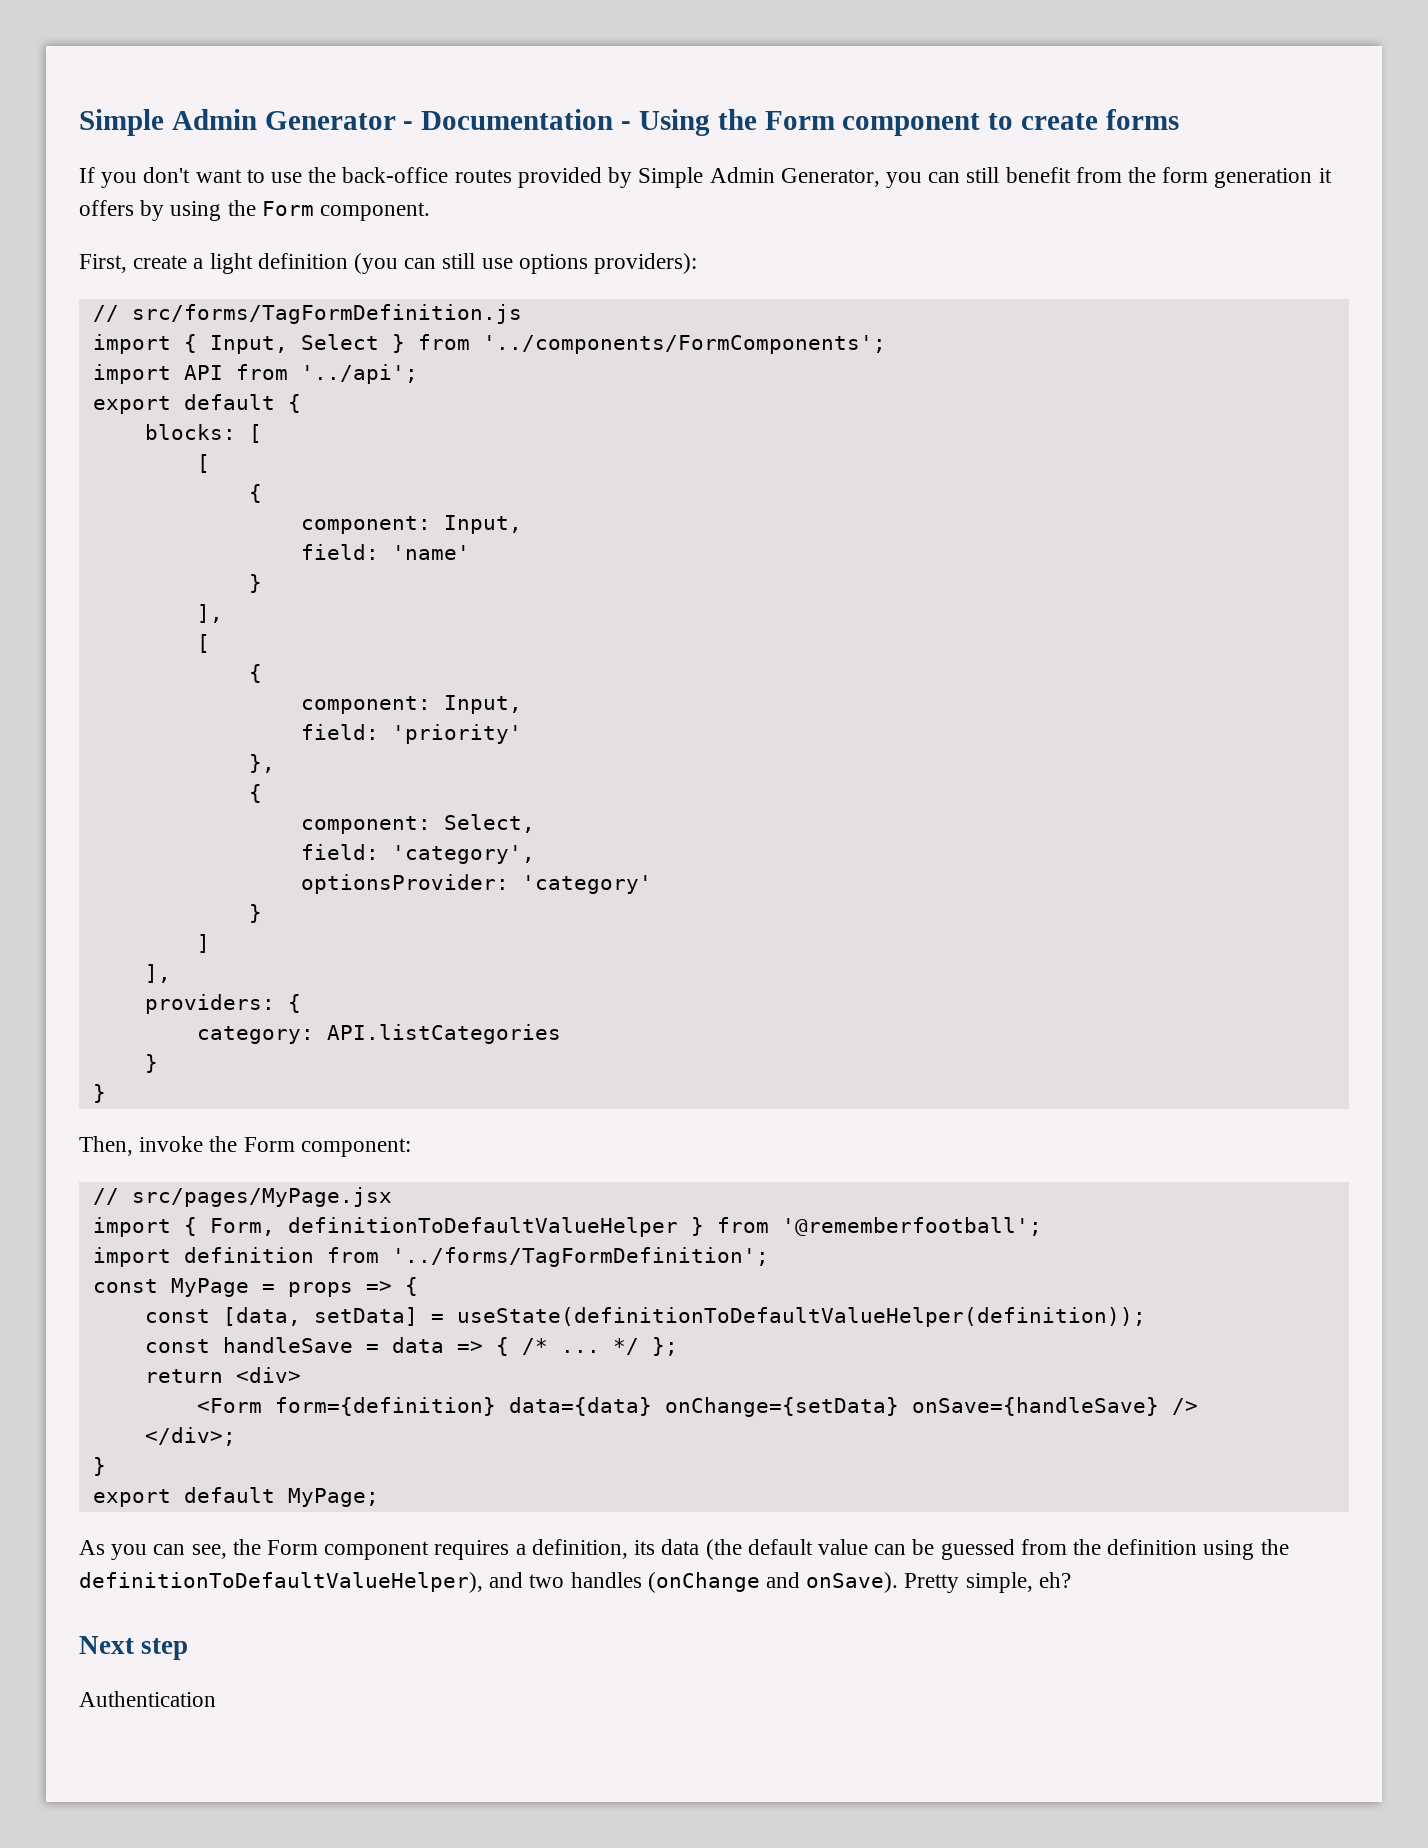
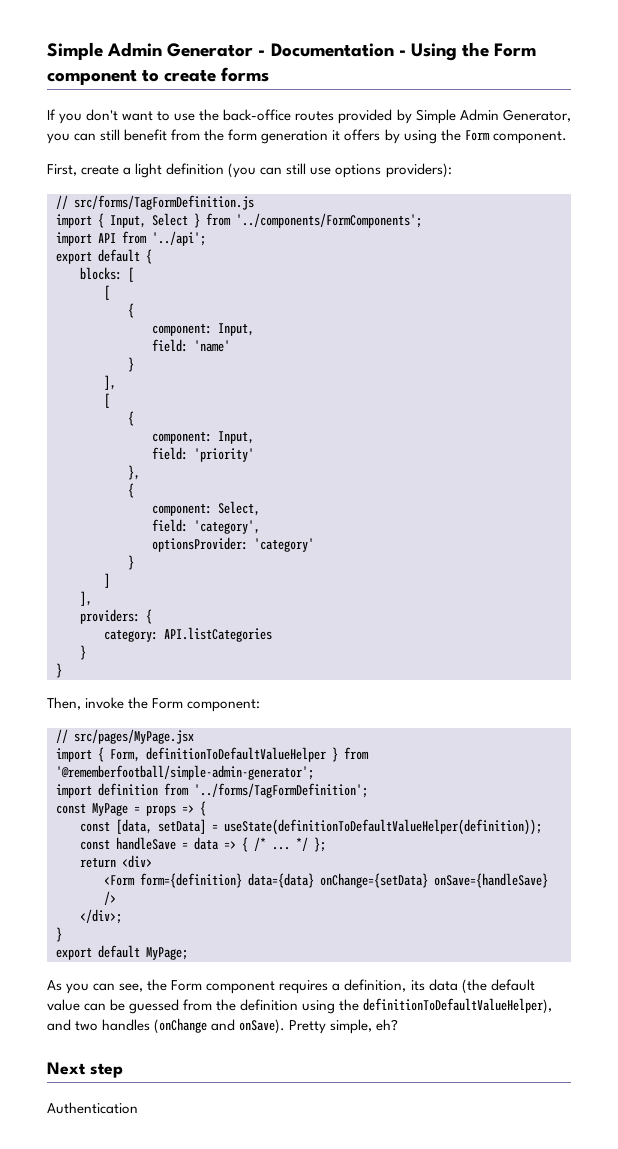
[781,1217,1042,1236] '@rememberfootball'; -> [56,765,314,780] '@rememberfootball/simple-admin-generator';

